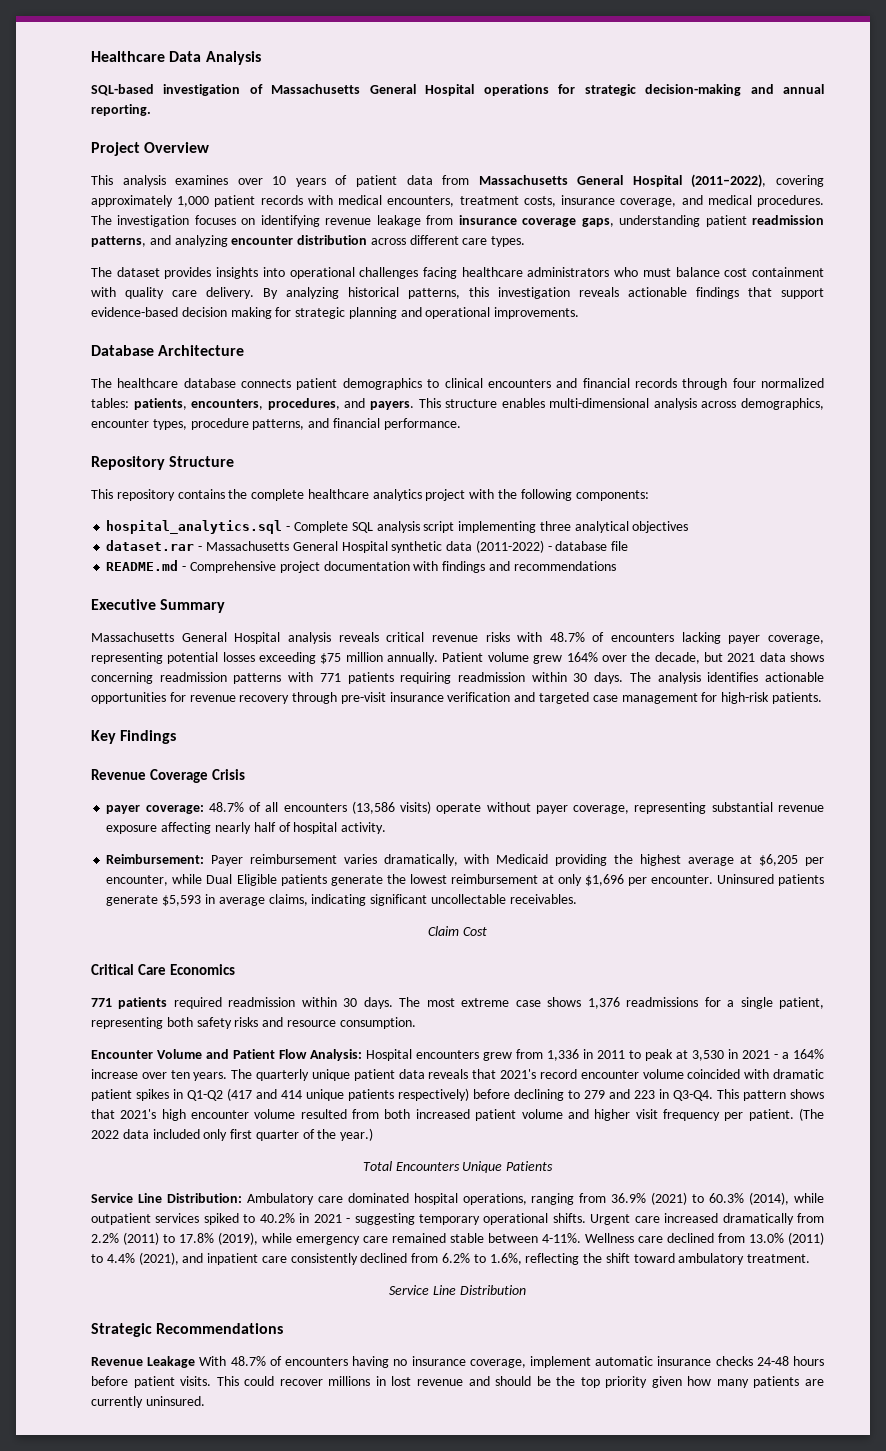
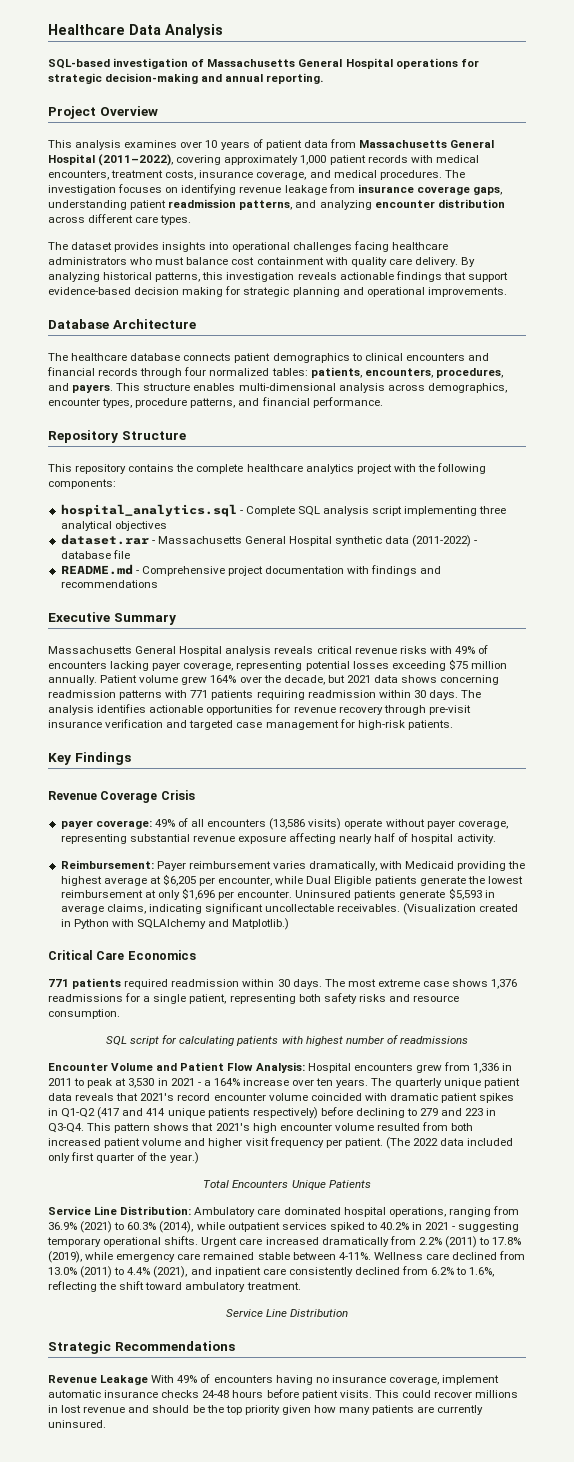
[549,632,585,642] 48.7% -> [454,646,475,654] 49%
[208,802,244,812] 48.7% -> [154,819,175,827] 49%
[428,926,487,936] // Claim Cost -> [403,903,519,915] [60,918,290,930] (Visualization created in Python with SQLAlchemy and Matplotlib.)
(416, 1023) none -> [106,1035,468,1046] // SQL script for calculating patients with highest number of readmissions
[230,1356,266,1366] 48.7% -> [177,1375,198,1383] 49%

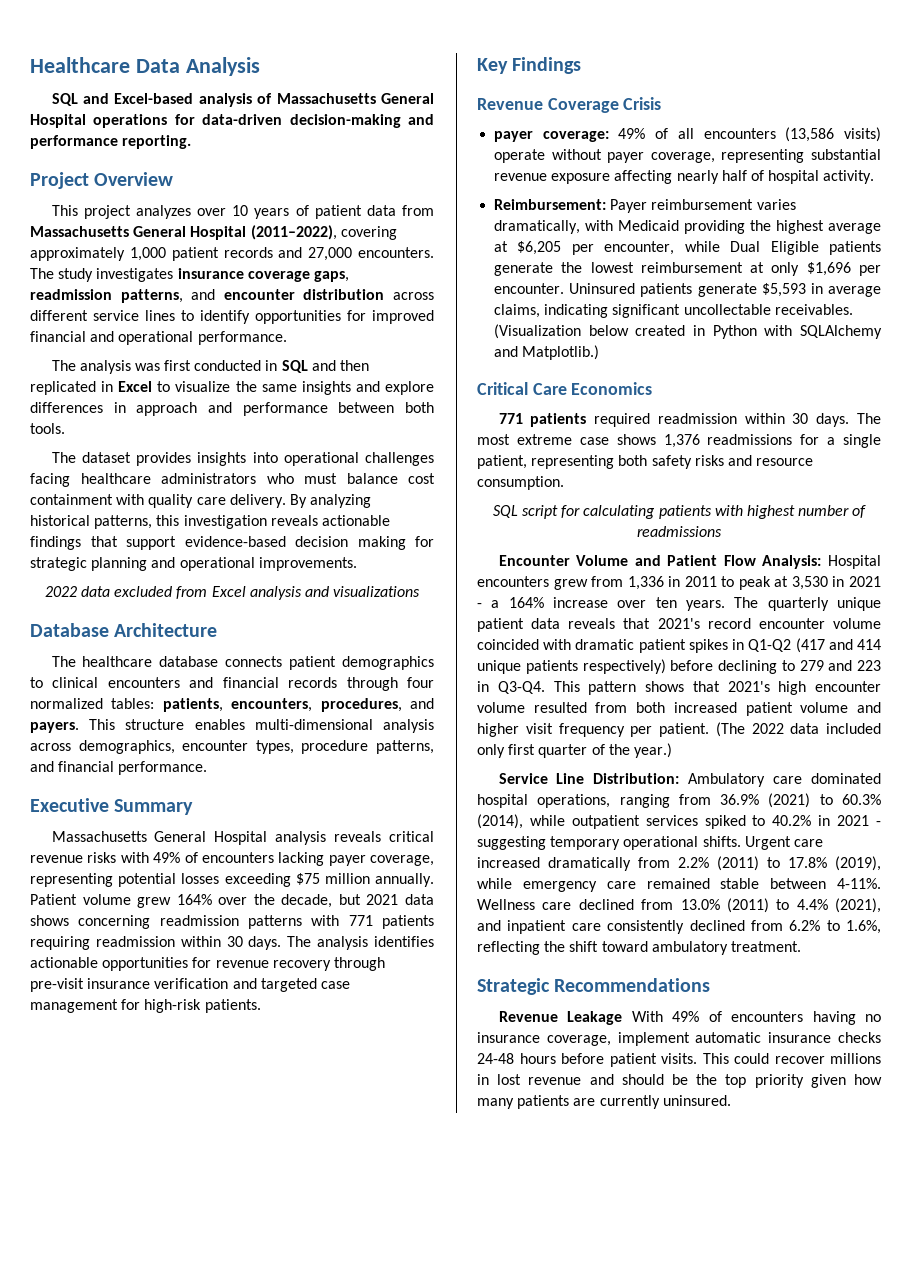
[48,58,189,69] SQL-based investigation -> [51,93,252,107] SQL and Excel-based analysis
[48,73,102,84] strategic -> [202,114,283,125] data-driven
[225,74,264,82] annual -> [30,135,118,149] performance
[75,140,178,150] analysis examines -> [83,205,191,219] project analyzes
[410,155,479,163] [48,170,465,180] [48,184,355,195] with medical encounters, treatment costs, insurance coverage, and medical procedures. The investigation focuses on identifying revenue leakage from -> [278,247,434,261] [30,268,174,282] and 27,000 encounters. The study investigates
[48,200,167,210] understanding patient -> (349, 276) none
[319,200,372,210] analyzing -> (216, 294) none
[135,215,192,225] care types. -> [93,310,434,324] [30,331,287,345] [51,360,370,374] [30,381,434,395] [30,402,434,416] [30,423,65,434] service lines to identify opportunities for improved financial and operational performance. // The analysis was first conducted in SQL and then replicated in Excel to visualize the same insights and explore differences in approach and performance between both tools.
(507, 292) none -> [44,586,421,600] // 2022 data excluded from Excel analysis and visualizations
[48,430,186,443] [48,463,487,474] [48,479,116,489] [60,504,507,517] [60,521,167,531] [60,534,478,547] [60,550,130,559] [60,564,442,576] [60,580,158,588] // Repository Structure // This repository contains the complete healthcare analytics project with the following components: // hospital_analytics.sql - Complete SQL analysis script implementing three analytical objectives // dataset.rar - Massachusetts General Hospital synthetic data (2011-2022) - database file // README.md - Comprehensive project documentation with findings and recommendations -> (208, 768) none
(477, 909) none -> [588,325,629,336] below
[203,1180,371,1190] // Total Encounters Unique Patients -> (672, 750) none
[225,1309,349,1317] // Service Line Distribution -> (801, 946) none

